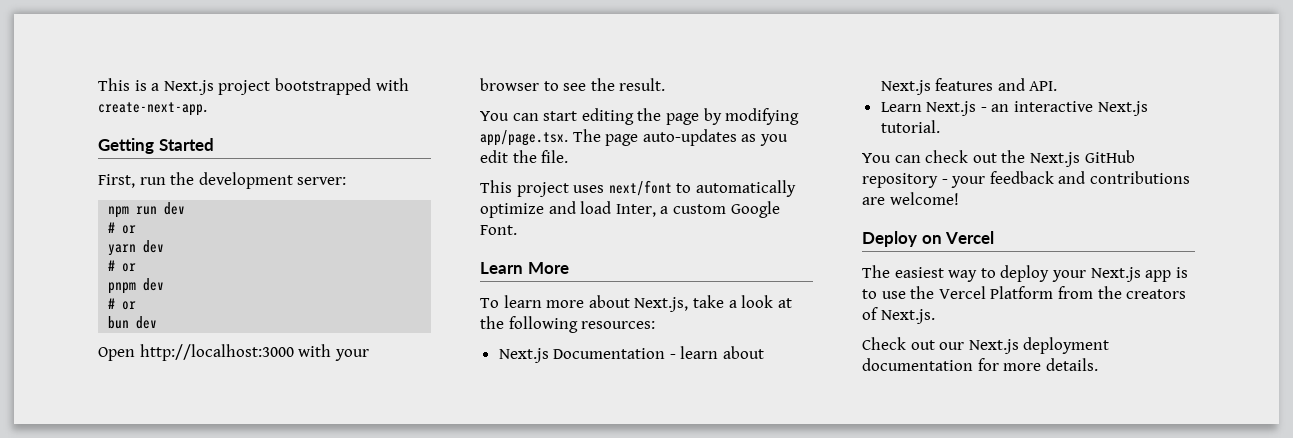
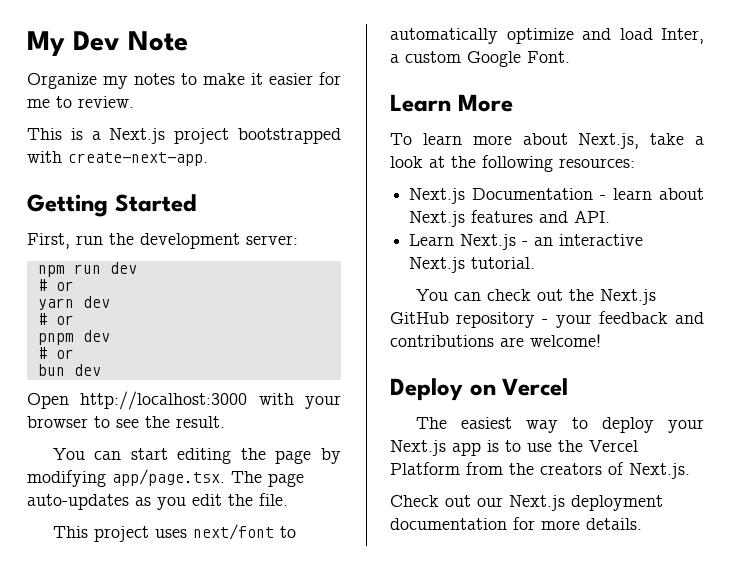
(98, 84) none -> [27,31,188,56] [27,72,341,89] [27,96,134,108] My Dev Note // Organize my notes to make it easier for me to review. //

